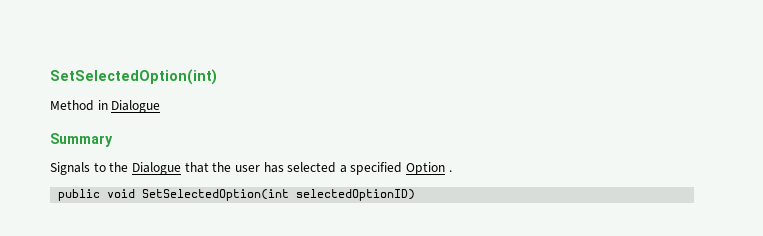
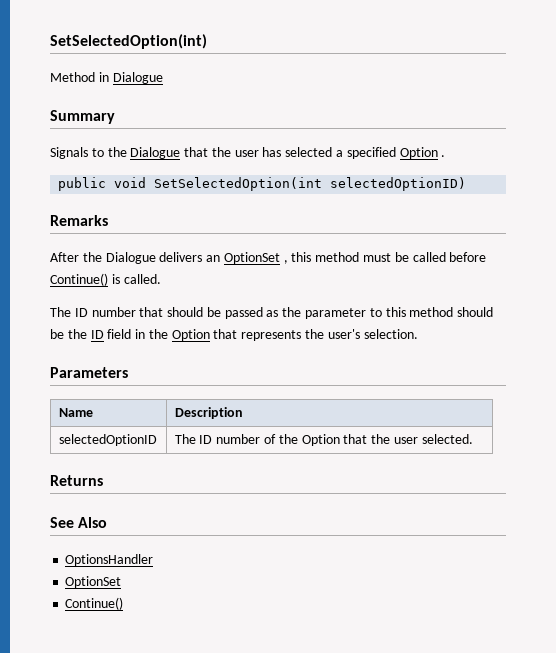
(416, 195) none -> [50,215,108,226] [50,252,487,264] [50,273,161,286] [50,307,494,319] [50,329,418,341] [50,367,128,378] [58,408,93,417] [174,407,243,419] [58,434,157,446] [174,434,473,446] [50,475,103,486] [50,517,108,528] [65,554,154,566] [65,576,122,588] [65,597,124,610] // Remarks // After the Dialogue delivers an OptionSet , this method must be called before Continue() is called. // The ID number that should be passed as the parameter to this method should be the ID field in the Option that represents the user's selection. // Parameters // Name | Description // selectedOptionID | The ID number of the Option that the user selected. // Returns // See Also // OptionsHandler // OptionSet // Continue()

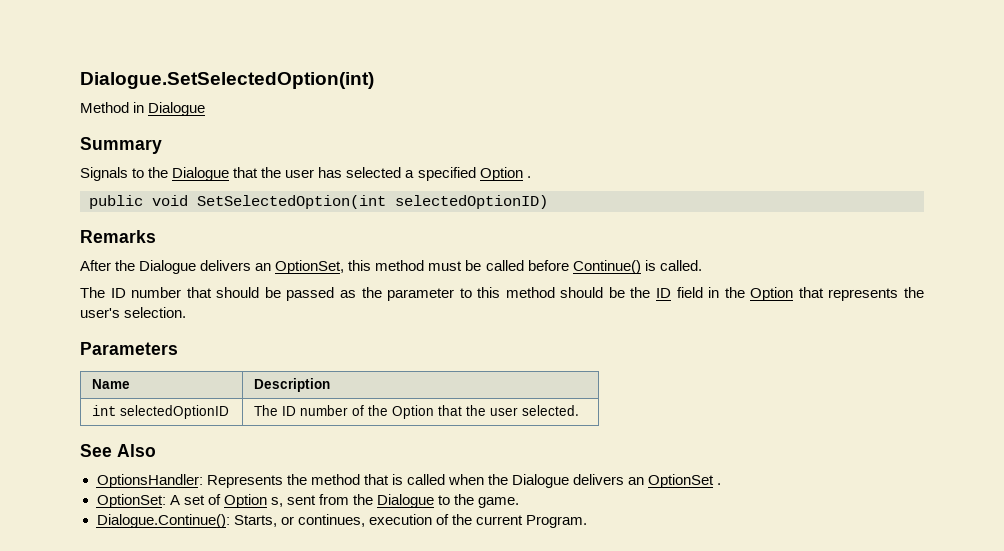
[50,34,207,49] SetSelectedOption(int) -> [80,72,374,89] Dialogue.SetSelectedOption(int)
[223,252,288,264] OptionSet , -> [275,260,345,274] OptionSet,
(243, 413) none -> [91,405,116,416] int
[50,475,103,486] // Returns -> (579, 410) none
[65,554,154,566] [65,576,122,588] [65,597,124,610] OptionsHandler // OptionSet // Continue() -> [96,474,722,488] [96,494,520,508] [96,514,587,528] OptionsHandler: Represents the method that is called when the Dialogue delivers an OptionSet . // OptionSet: A set of Option s, sent from the Dialogue to the game. // Dialogue.Continue(): Starts, or continues, execution of the current Program.

